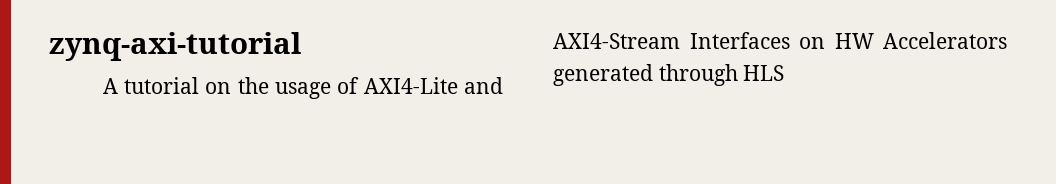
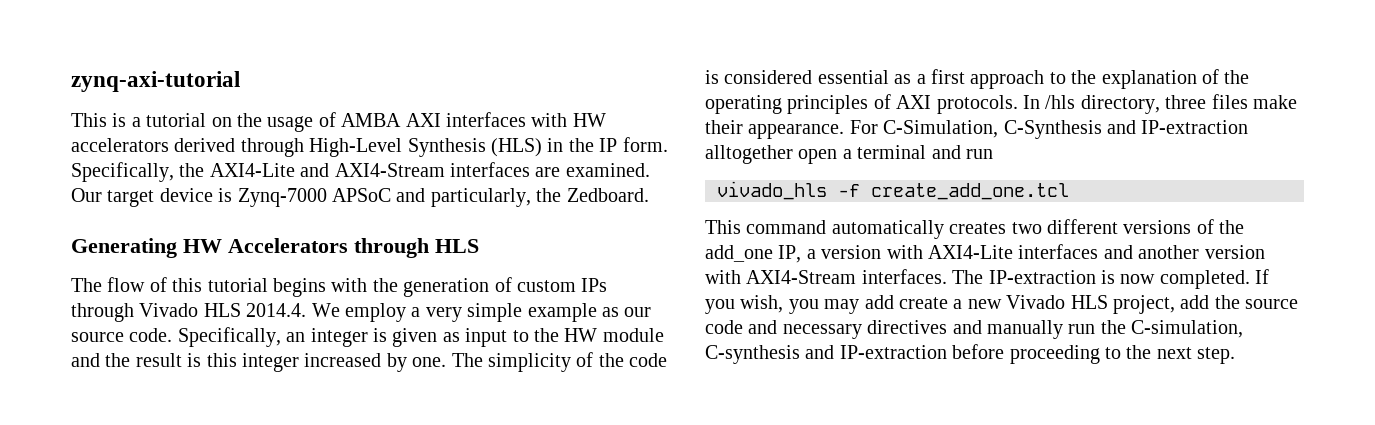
[102,78,118,94] A -> [71,113,141,127] This is a
[363,77,504,94] [553,32,825,49] AXI4-Lite and AXI4-Stream Interfaces on -> [341,112,606,127] [71,137,668,157] [71,162,650,182] [71,188,649,207] [71,238,177,258] AMBA AXI interfaces with HW accelerators derived through High-Level Synthesis (HLS) in the IP form. Specifically, the AXI4-Lite and AXI4-Stream interfaces are examined. Our target device is Zynq-7000 APSoC and particularly, the Zedboard. // Generating
[553,64,653,86] generated -> (348, 245) none
(785, 73) none -> [71,277,608,297] [71,303,652,322] [71,327,664,347] [71,352,668,372] [705,69,1250,89] [705,94,1297,114] [705,120,1249,139] [705,145,993,164] [717,181,1069,200] [705,219,1245,239] [705,244,1265,263] [705,269,1270,289] [705,295,1299,314] [705,320,1244,339] [705,344,1236,364] // The flow of this tutorial begins with the generation of custom IPs through Vivado HLS 2014.4. We employ a very simple example as our source code. Specifically, an integer is given as input to the HW module and the result is this integer increased by one. The simplicity of the code is considered essential as a first approach to the explanation of the operating principles of AXI protocols. In /hls directory, three files make their appearance. For C-Simulation, C-Synthesis and IP-extraction alltogether open a terminal and run // vivado_hls -f create_add_one.tcl // This command automatically creates two different versions of the add_one IP, a version with AXI4-Lite interfaces and another version with AXI4-Stream interfaces. The IP-extraction is now completed. If you wish, you may add create a new Vivado HLS project, add the source code and necessary directives and manually run the C-simulation, C-synthesis and IP-extraction before proceeding to the next step.

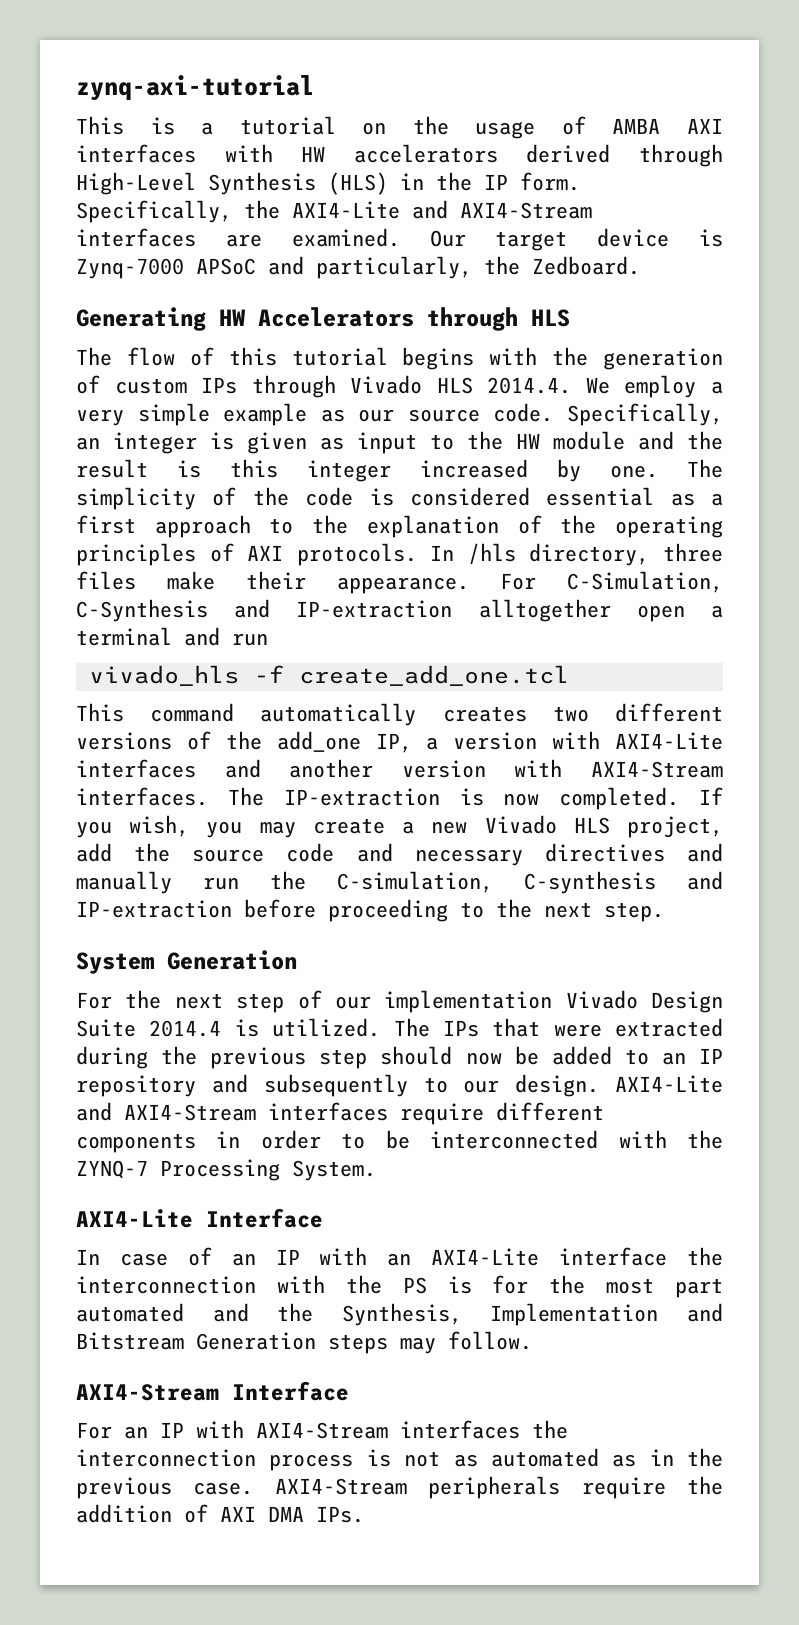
[864,295,894,309] add -> (296, 829) none
(1236, 355) none -> [76,950,297,974] [76,990,723,1013] [76,1018,723,1037] [76,1046,724,1069] [76,1074,723,1097] [76,1102,604,1125] [76,1130,724,1153] [76,1159,376,1181] [76,1208,323,1228] [76,1247,724,1266] [76,1275,723,1298] [76,1303,724,1326] [76,1331,532,1354] [76,1381,349,1401] [76,1420,568,1439] [76,1448,723,1471] [76,1476,723,1499] [76,1504,364,1523] // System Generation // For the next step of our implementation Vivado Design Suite 2014.4 is utilized. The IPs that were extracted during the previous step should now be added to an IP repository and subsequently to our design. AXI4-Lite and AXI4-Stream interfaces require different components in order to be interconnected with the ZYNQ-7 Processing System. // AXI4-Lite Interface // In case of an IP with an AXI4-Lite interface the interconnection with the PS is for the most part automated and the Synthesis, Implementation and Bitstream Generation steps may follow. // AXI4-Stream Interface // For an IP with AXI4-Stream interfaces the interconnection process is not as automated as in the previous case. AXI4-Stream peripherals require the addition of AXI DMA IPs.

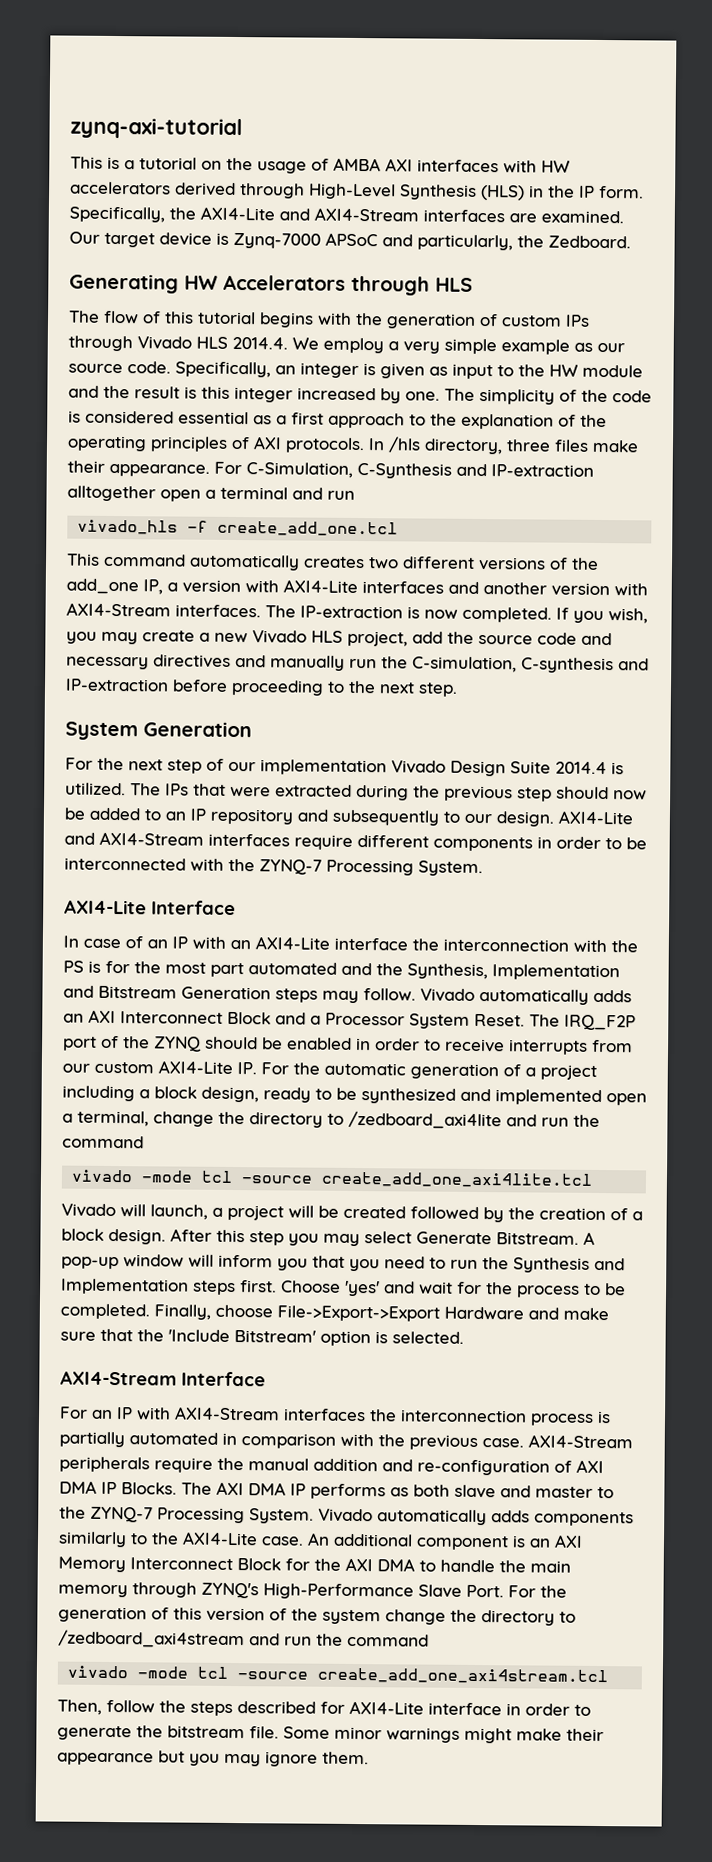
(532, 1340) none -> [420,988,632,1005] [63,1009,636,1031] [63,1035,633,1055] [62,1060,597,1080] [62,1085,647,1106] [62,1110,600,1130] [62,1135,144,1149] [71,1169,594,1188] [61,1203,643,1223] [61,1228,595,1247] [61,1254,625,1273] [61,1278,626,1298] [60,1303,609,1322] [60,1328,464,1347] Vivado automatically adds an AXI Interconnect Block and a Processor System Reset. The IRQ_F2P port of the ZYNQ should be enabled in order to receive interrupts from our custom AXI4-Lite IP. For the automatic generation of a project including a block design, ready to be synthesized and implemented open a terminal, change the directory to /zedboard_axi4lite and run the command // vivado -mode tcl -source create_add_one_axi4lite.tcl // Vivado will launch, a project will be created followed by the creation of a block design. After this step you may select Generate Bitstream. A pop-up window will inform you that you need to run the Synthesis and Implementation steps first. Choose 'yes' and wait for the process to be completed. Finally, choose File->Export->Export Hardware and make sure that the 'Include Bitstream' option is selected.
[404,1448,674,1467] not as automated as in -> [59,1431,374,1449] partially automated in comparison with
[76,1504,364,1523] addition of AXI DMA IPs. -> [248,1458,604,1476] [59,1480,614,1500] [59,1506,634,1527] [58,1531,583,1551] [58,1556,571,1573] [58,1582,567,1600] [58,1606,576,1626] [58,1629,429,1649] [67,1665,609,1685] [57,1699,591,1717] [57,1725,604,1744] [57,1750,369,1767] manual addition and re-configuration of AXI DMA IP Blocks. The AXI DMA IP performs as both slave and master to the ZYNQ-7 Processing System. Vivado automatically adds components similarly to the AXI4-Lite case. An additional component is an AXI Memory Interconnect Block for the AXI DMA to handle the main memory through ZYNQ's High-Performance Slave Port. For the generation of this version of the system change the directory to /zedboard_axi4stream and run the command // vivado -mode tcl -source create_add_one_axi4stream.tcl // Then, follow the steps described for AXI4-Lite interface in order to generate the bitstream file. Some minor warnings might make their appearance but you may ignore them.

